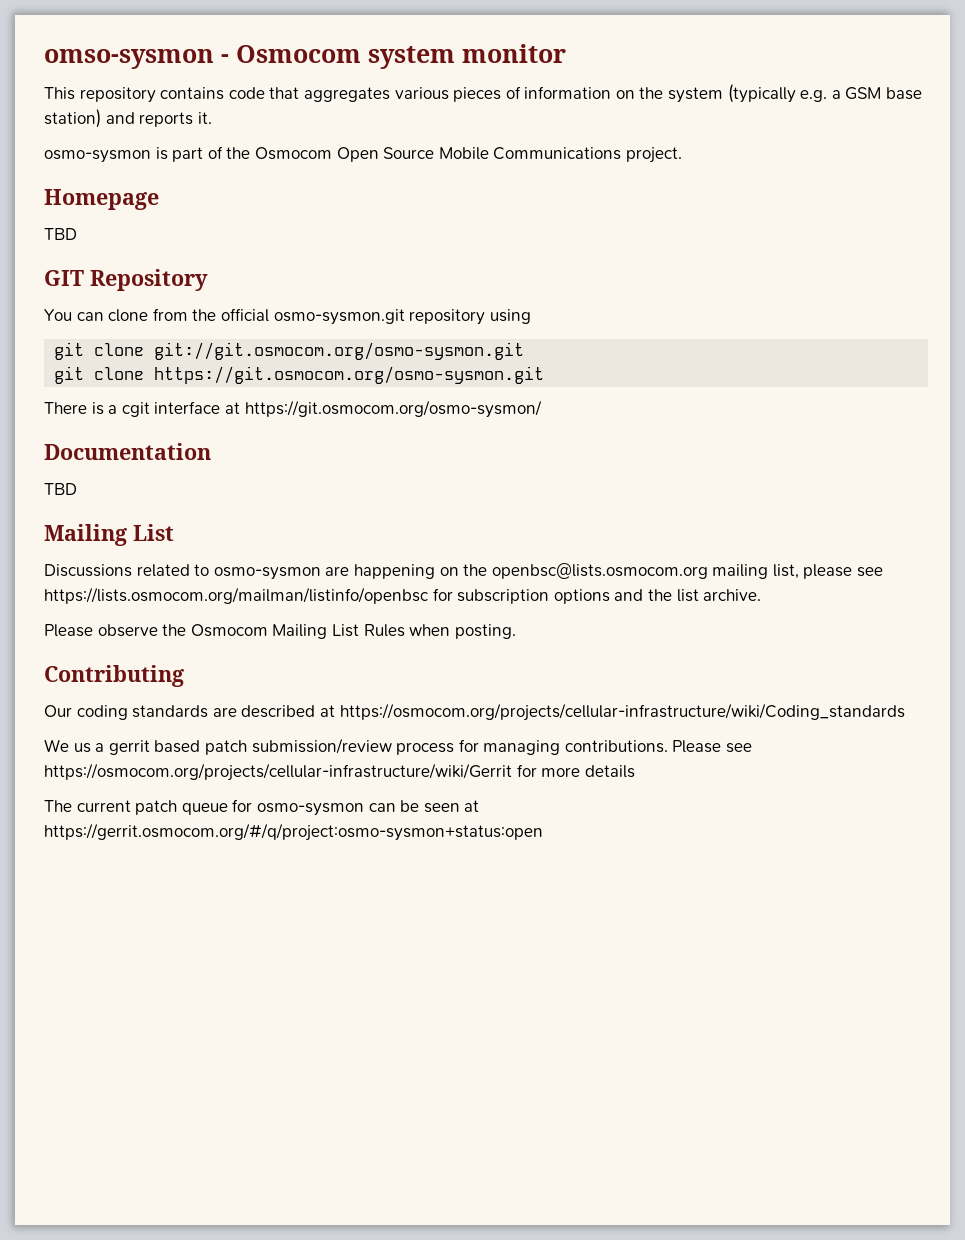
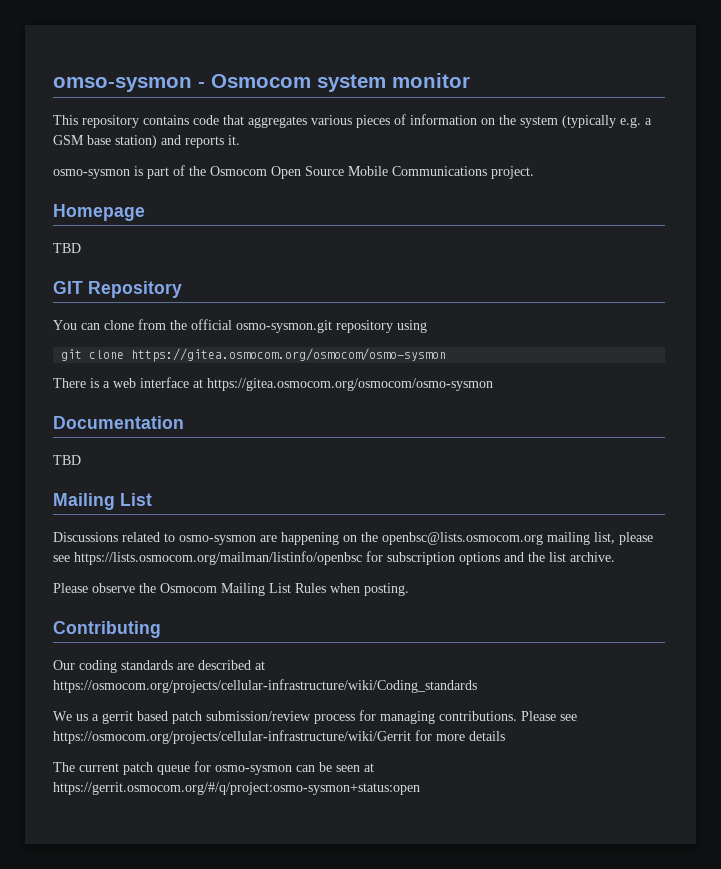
[154,342,525,360] [54,366,545,384] git://git.osmocom.org/osmo-sysmon.git // git clone https://git.osmocom.org/osmo-sysmon.git -> [131,348,447,362] https://gitea.osmocom.org/osmocom/osmo-sysmon
[121,402,150,417] cgit -> [113,378,136,388] web
[244,400,542,418] https://git.osmocom.org/osmo-sysmon/ -> [207,378,493,391] https://gitea.osmocom.org/osmocom/osmo-sysmon

